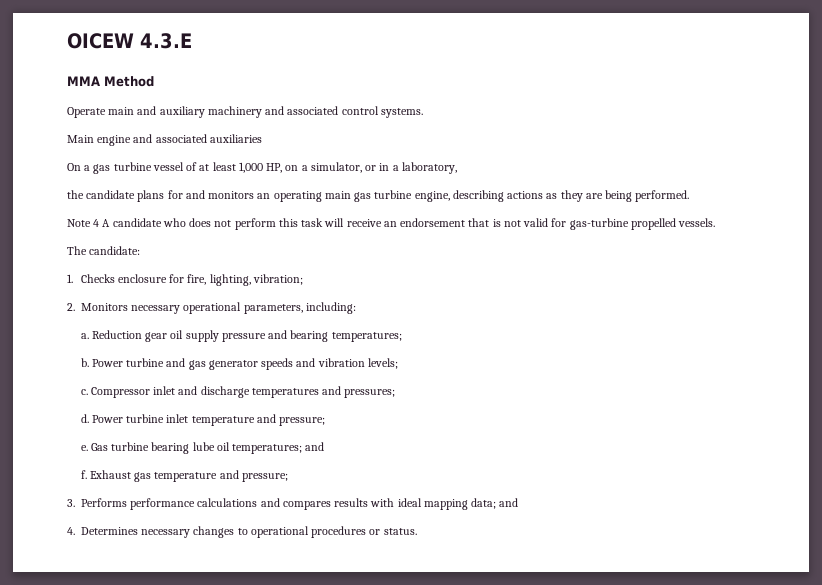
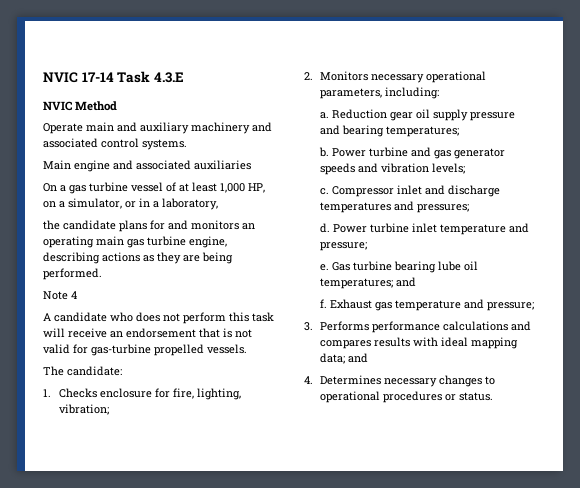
[67,33,134,49] OICEW -> [43,71,151,83] NVIC 17-14 Task
[67,76,100,86] MMA -> [43,101,72,111] NVIC
(100, 223) none -> (77, 295) //

